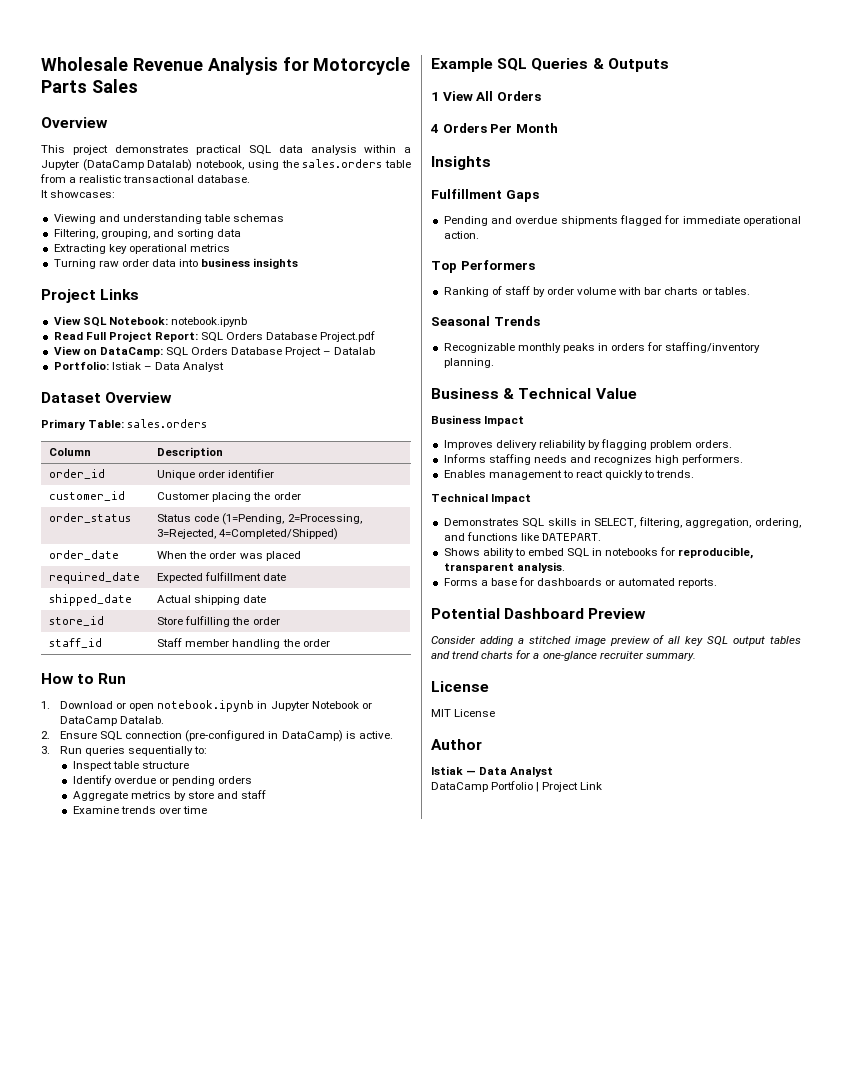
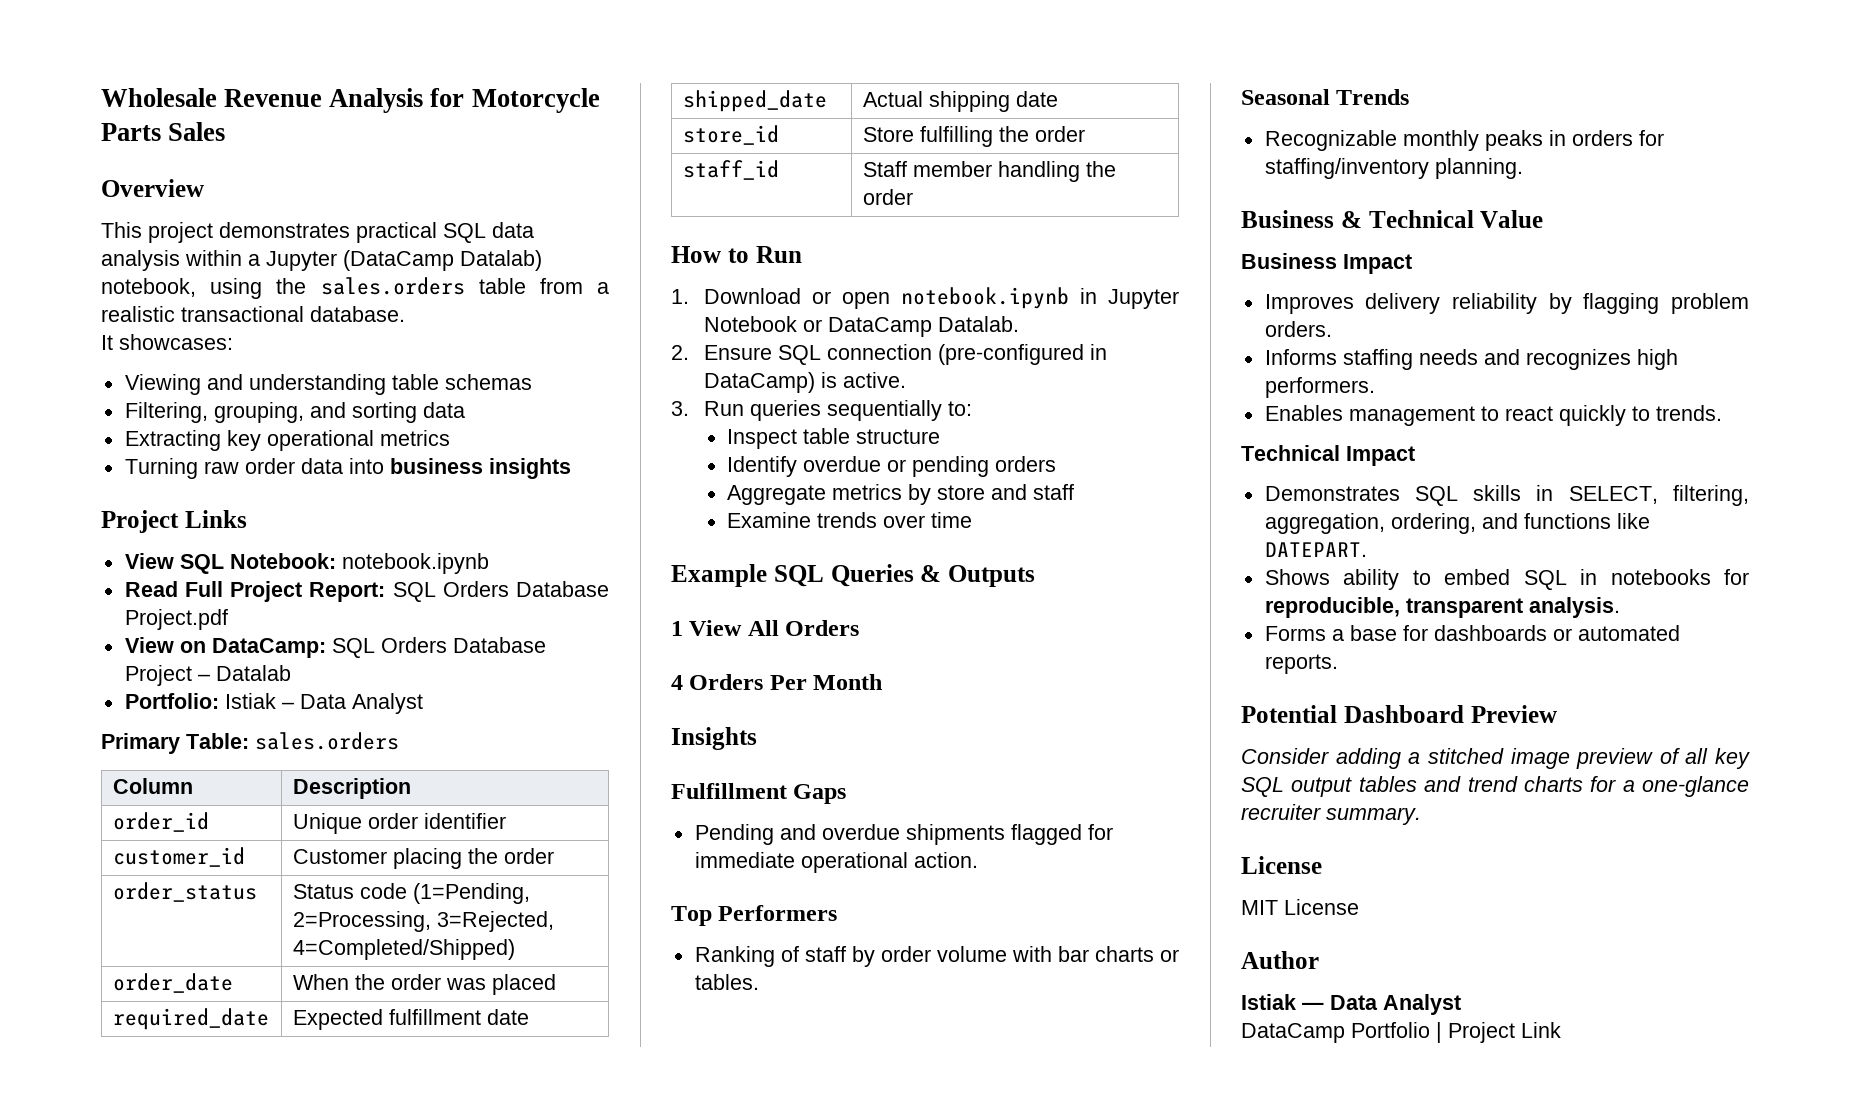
[41,392,173,403] // Dataset Overview -> (423, 703) none

